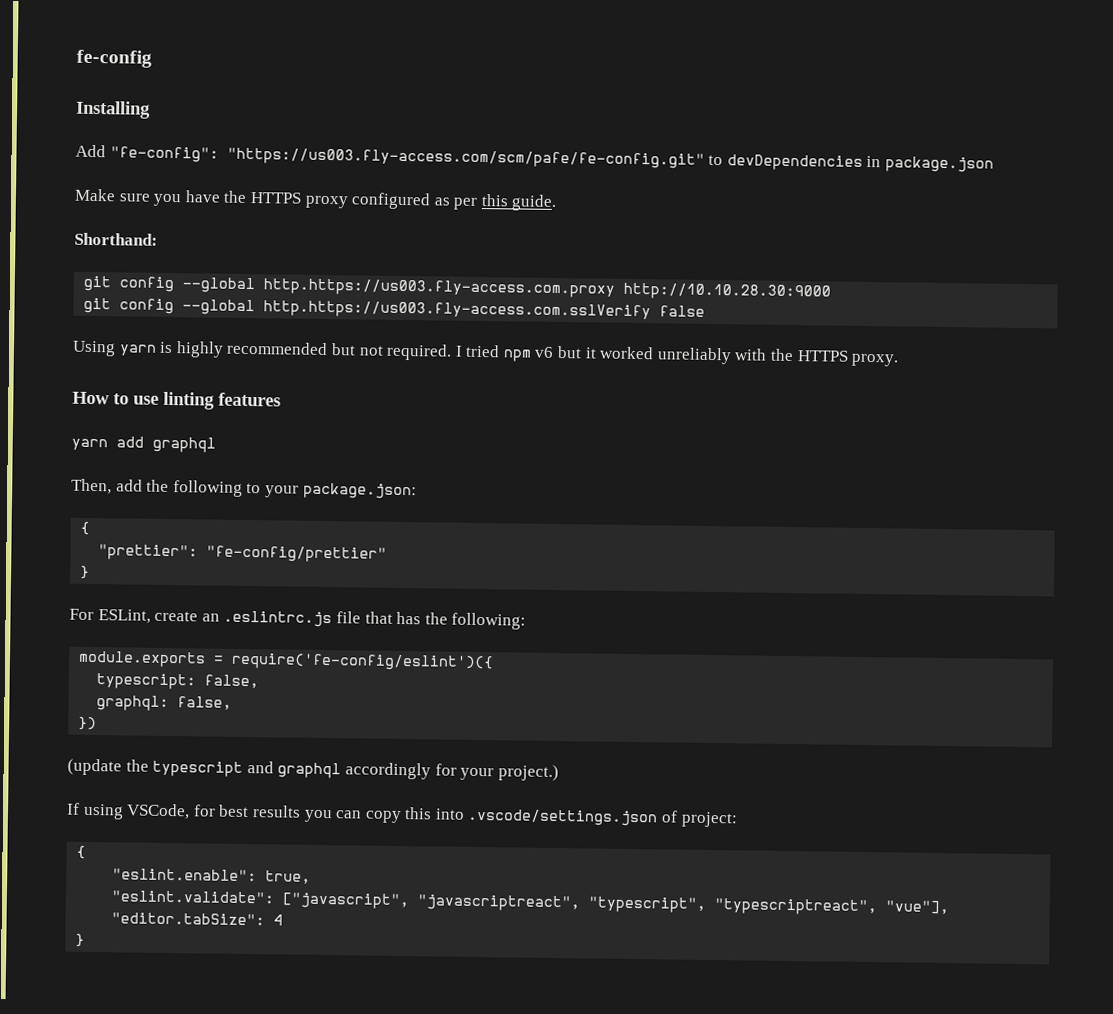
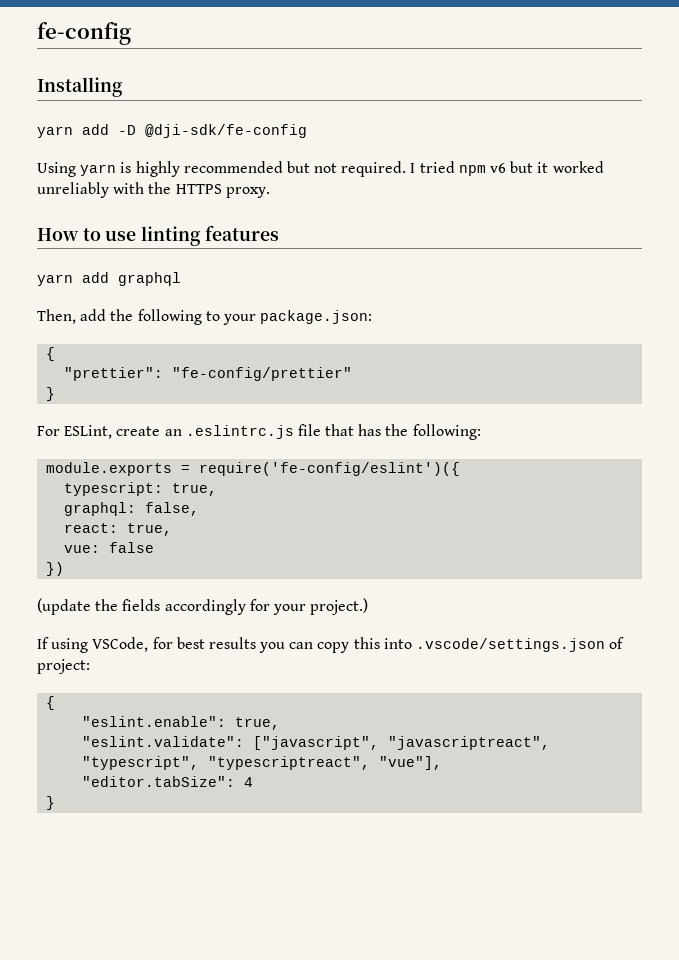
[75,144,994,173] [74,188,558,211] [74,232,158,246] [83,275,832,301] [83,297,706,321] Add "fe-config": "https://us003.fly-access.com/scm/pafe/fe-config.git" to devDependencies in package.json // Make sure you have the HTTPS proxy configured as per this guide. // Shorthand: // git config --global http.https://us003.fly-access.com.proxy http://10.10.28.30:9000 // git config --global http.https://us003.fly-access.com.sslVerify false -> [37,124,307,138] yarn add -D @dji-sdk/fe-config
[204,674,260,689] false, -> [172,483,218,496] true,
(233, 703) none -> [64,523,173,536] [64,542,155,553] // react: true, // vue: false
[152,760,342,779] typescript and graphql -> [122,599,161,611] fields

